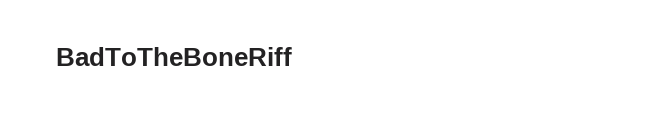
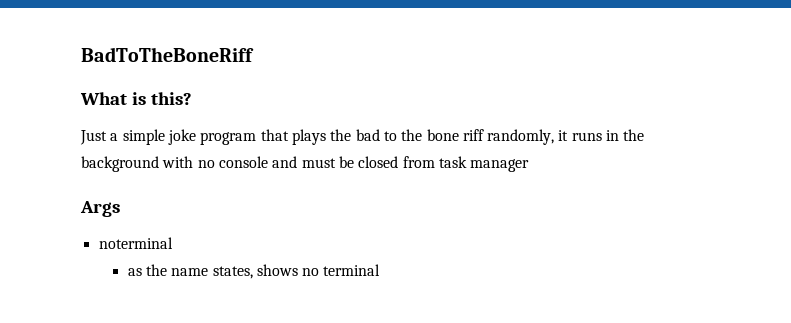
(292, 56) none -> [80,92,192,105] [80,129,645,145] [81,156,530,172] [80,201,120,217] [98,237,173,249] [127,264,381,279] // What is this? // Just a simple joke program that plays the bad to the bone riff randomly, it runs in the background with no console and must be closed from task manager // Args // noterminal // as the name states, shows no terminal

